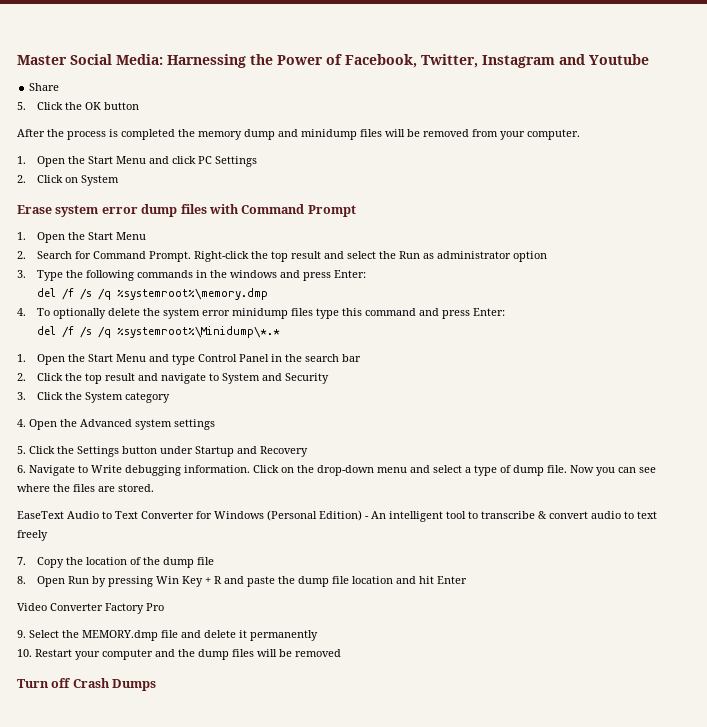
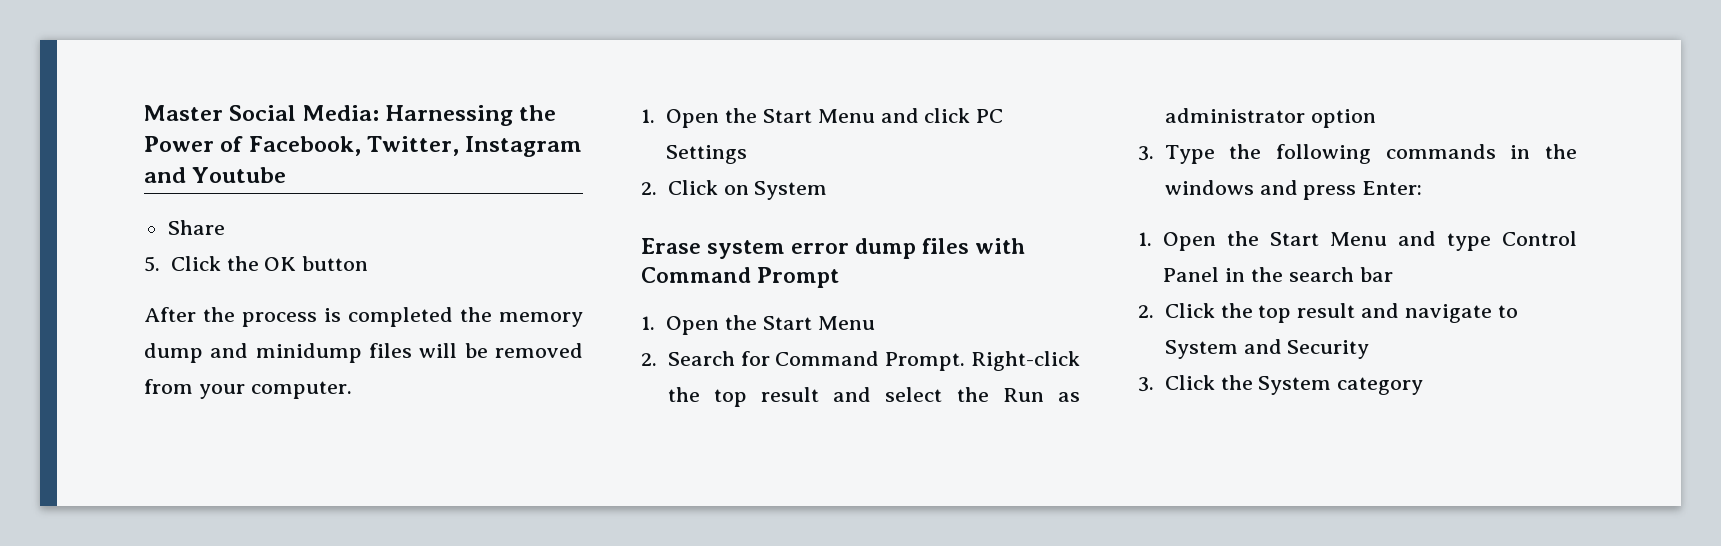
[37,288,269,300] [17,308,506,319] [37,326,281,338] // del /f /s /q %systemroot%\memory.dmp // 4. To optionally delete the system error minidump files type this command and press Enter: // del /f /s /q %systemroot%\Minidump\*.* -> (1423, 188) none
[17,419,215,430] [17,446,308,457] [17,465,656,476] [17,484,154,492] [17,510,657,522] [17,530,48,541] [17,557,215,568] [17,576,468,587] [17,603,164,614] [17,630,318,641] [17,649,341,660] [17,678,157,691] // 4. Open the Advanced system settings // 5. Click the Settings button under Startup and Recovery // 6. Navigate to Write debugging information. Click on the drop-down menu and select a type of dump file. Now you can see where the files are stored. // EaseText Audio to Text Converter for Windows (Personal Edition) - An intelligent tool to transcribe & convert audio to text freely // 7. Copy the location of the dump file // 8. Open Run by pressing Win Key + R and paste the dump file location and hit Enter // Video Converter Factory Pro // 9. Select the MEMORY.dmp file and delete it permanently // 10. Restart your computer and the dump files will be removed // Turn off Crash Dumps -> (1424, 386) none

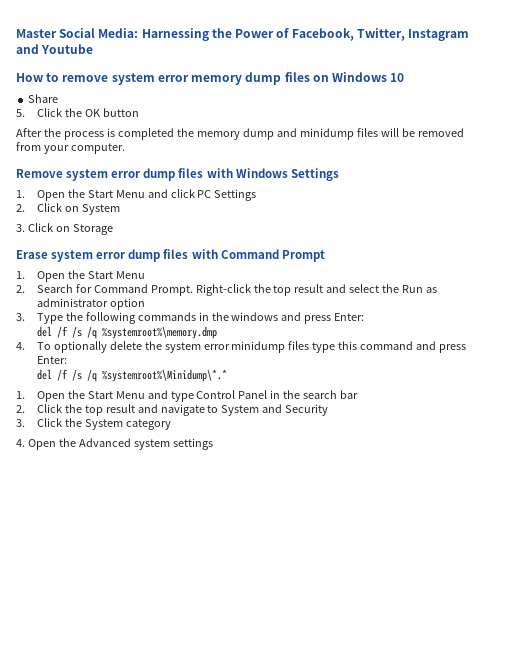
(287, 175) none -> [16,72,405,85] // How to remove system error memory dump files on Windows 10
(352, 390) none -> [16,168,339,181] // Remove system error dump files with Windows Settings
(828, 190) none -> [16,223,113,235] // 3. Click on Storage
(1423, 188) none -> [36,326,217,339] [16,341,467,353] [36,356,67,364] [36,369,227,382] // del /f /s /q %systemroot%\memory.dmp // 4. To optionally delete the system error minidump files type this command and press Enter: // del /f /s /q %systemroot%\Minidump\*.*
(1424, 386) none -> [16,438,213,450] // 4. Open the Advanced system settings

